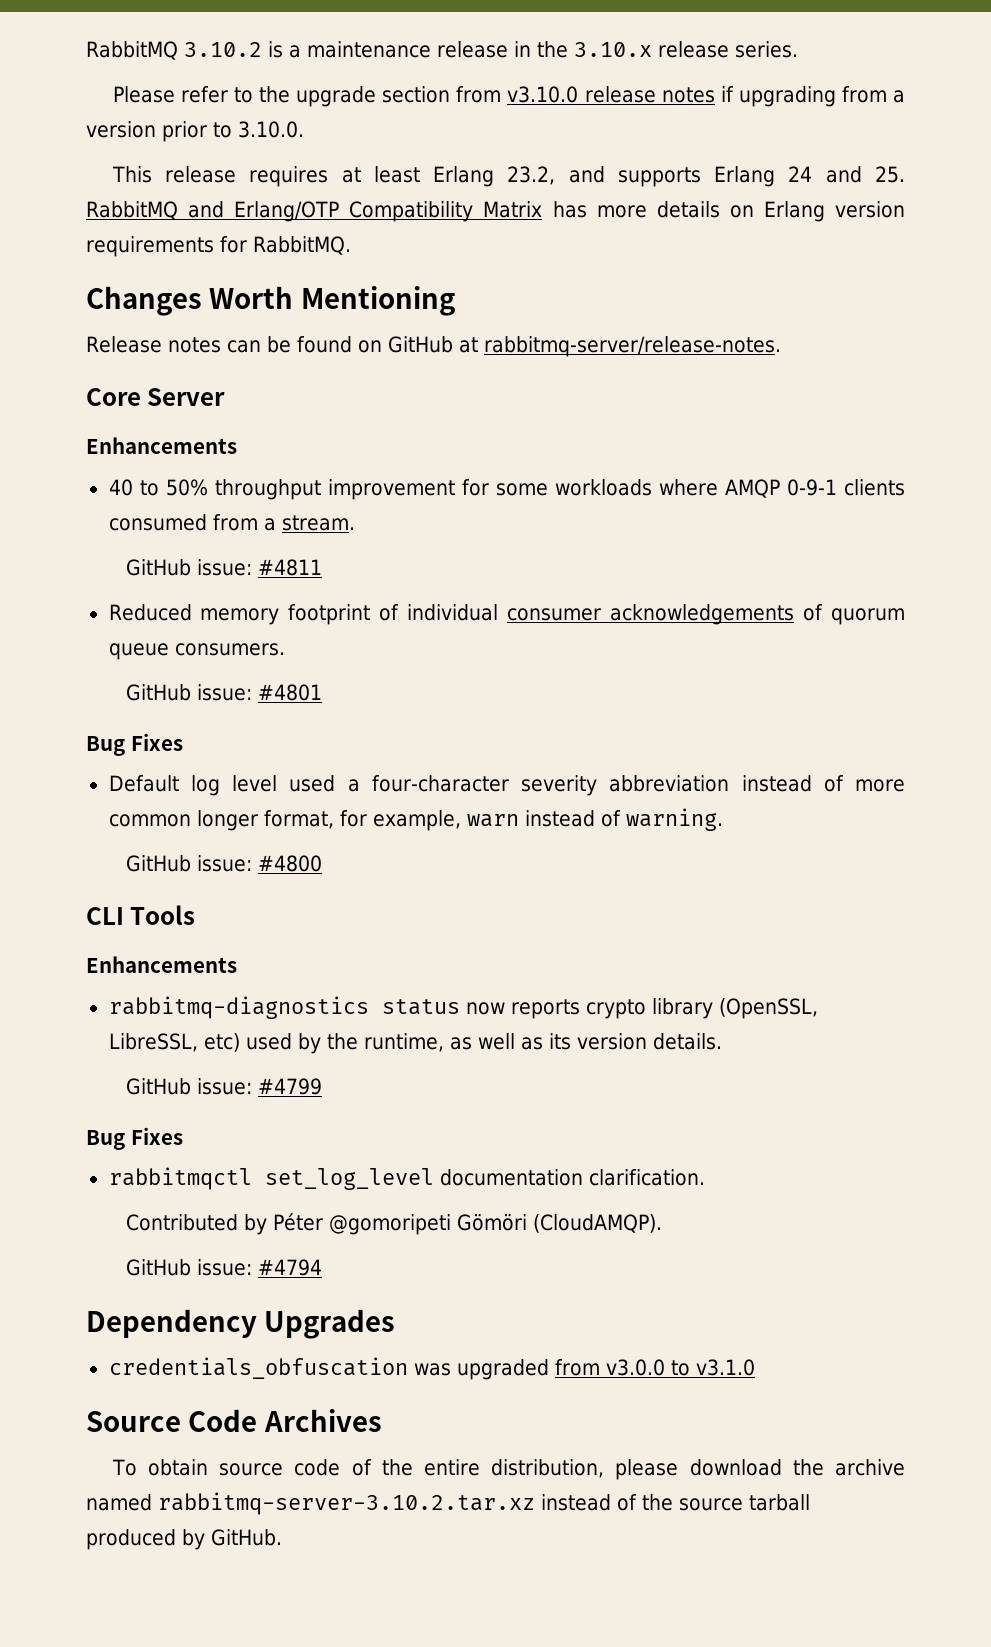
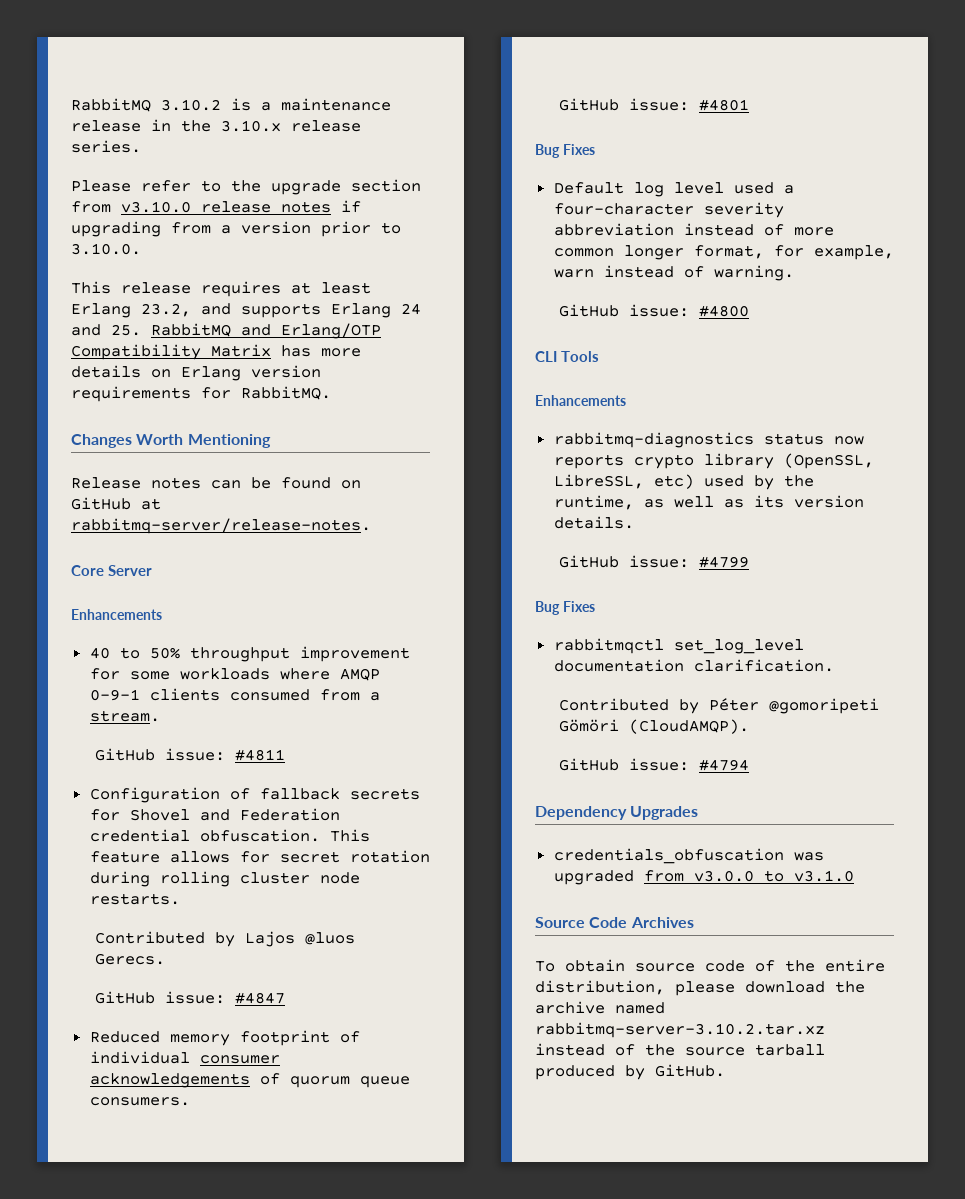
(322, 567) none -> [89,787,420,803] [89,808,340,821] [89,829,370,842] [89,850,430,863] [89,871,360,887] [89,893,180,905] [95,931,356,947] [95,953,166,965] [95,991,286,1004] // Configuration of fallback secrets for Shovel and Federation credential obfuscation. This feature allows for secret rotation during rolling cluster node restarts. // Contributed by Lajos @luos Gerecs. // GitHub issue: #4847

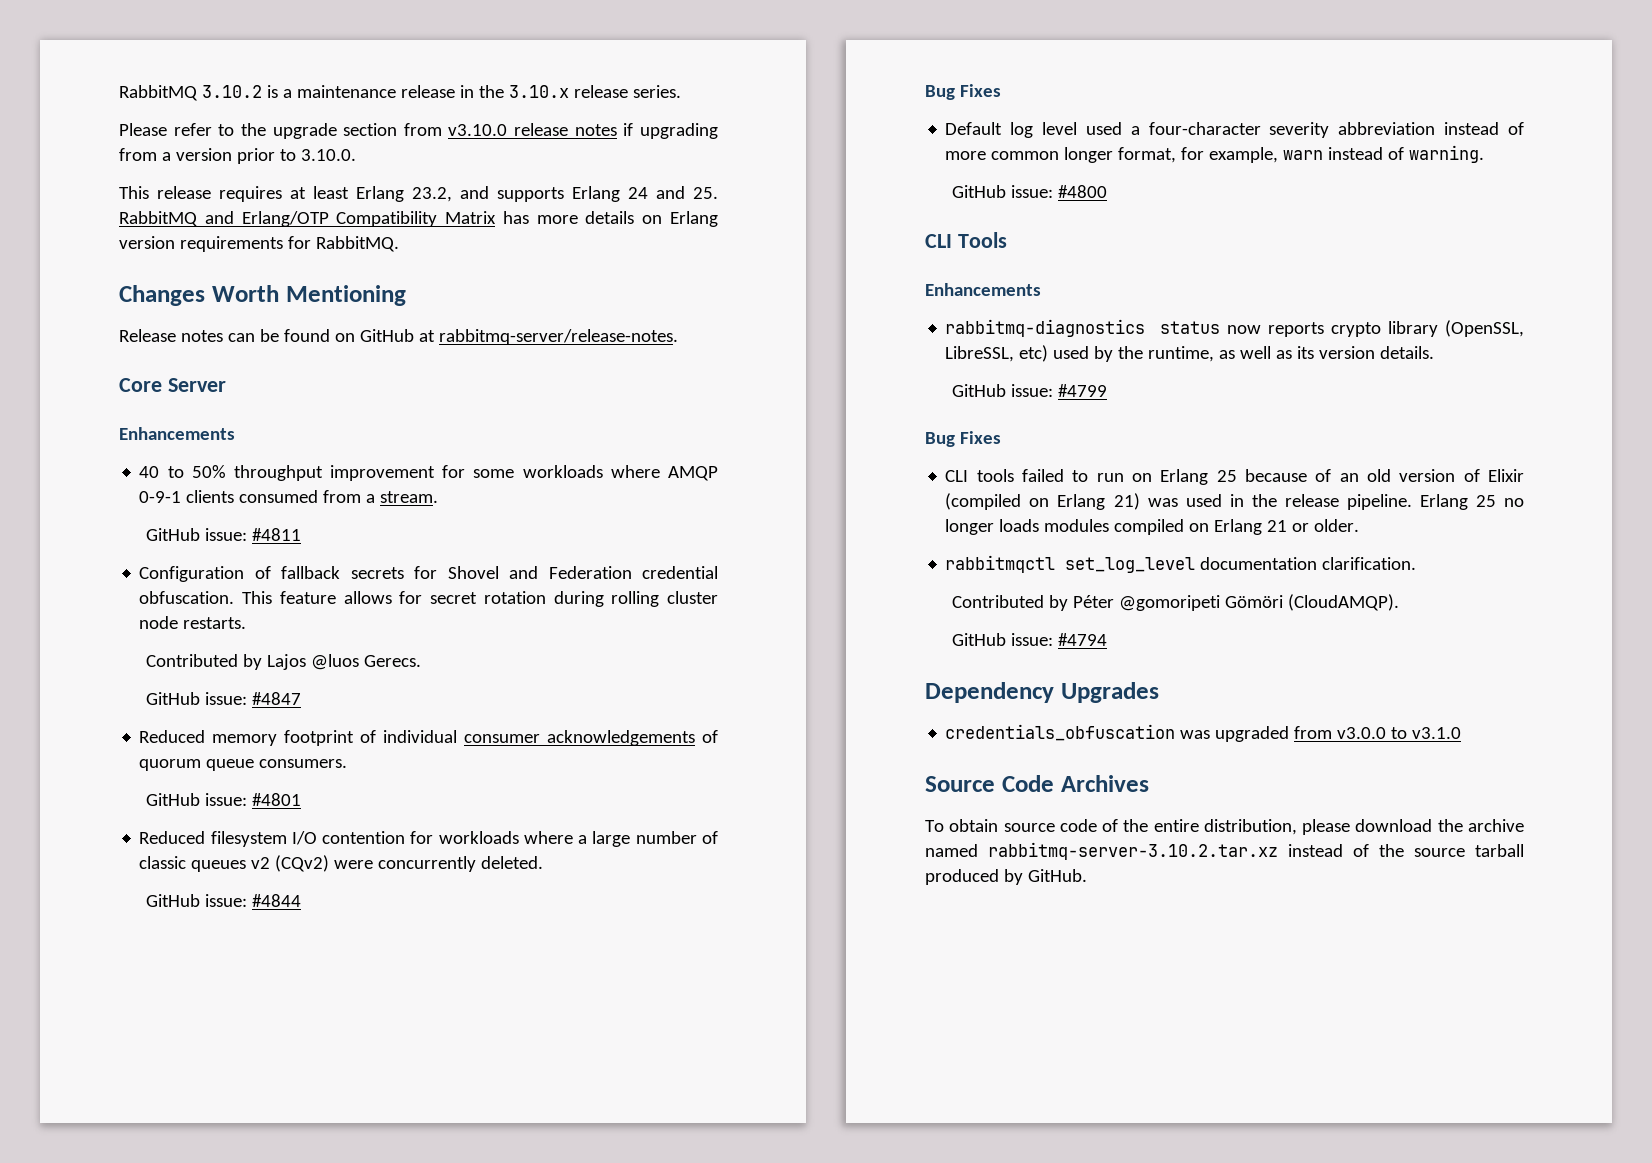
(750, 105) none -> [139,831,718,847] [139,855,544,872] [146,894,302,907] // Reduced filesystem I/O contention for workloads where a large number of classic queues v2 (CQv2) were concurrently deleted. // GitHub issue: #4844
(595, 606) none -> [945,469,1524,485] [945,493,1524,510] [945,519,1360,535] // CLI tools failed to run on Erlang 25 because of an old version of Elixir (compiled on Erlang 21) was used in the release pipeline. Erlang 25 no longer loads modules compiled on Erlang 21 or older.

